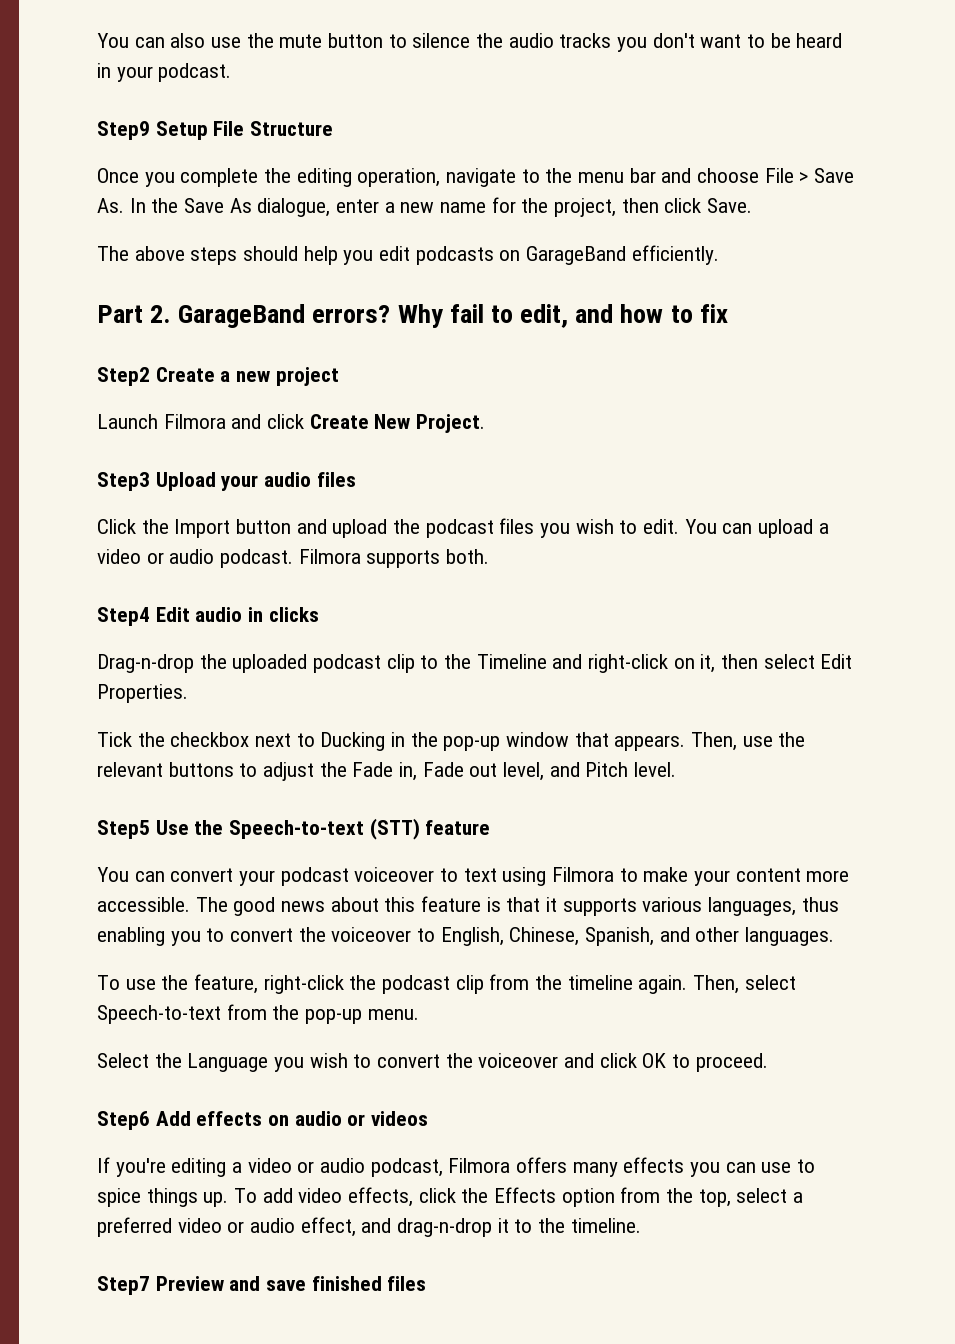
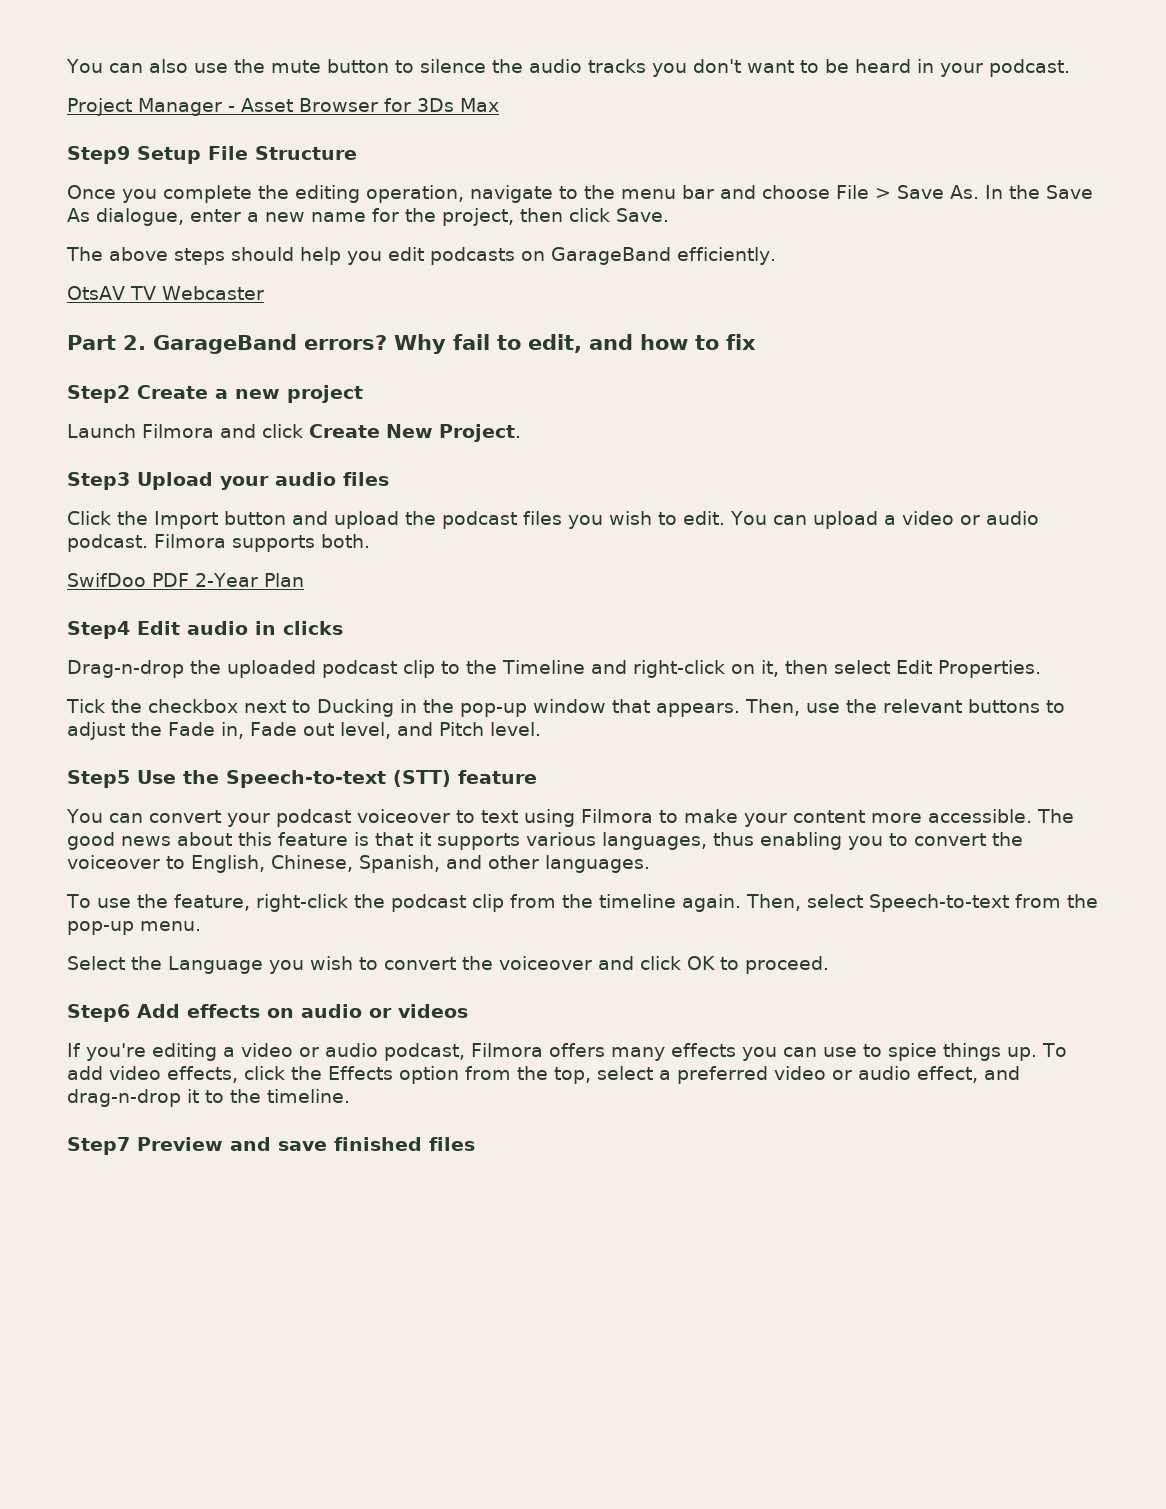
(232, 72) none -> [67,98,499,116] // Project Manager - Asset Browser for 3Ds Max
(719, 255) none -> [67,286,264,300] // OtsAV TV Webcaster
(490, 556) none -> [67,573,304,587] // SwifDoo PDF 2-Year Plan

